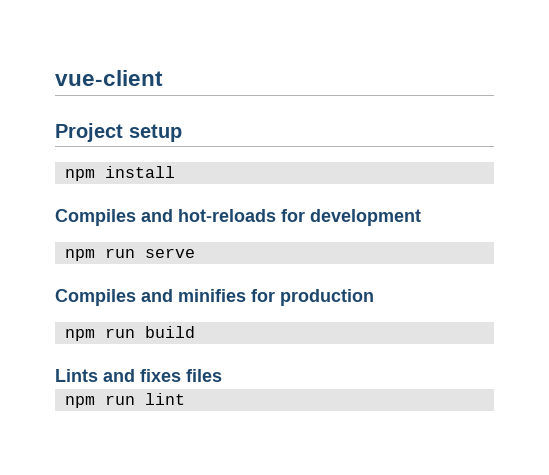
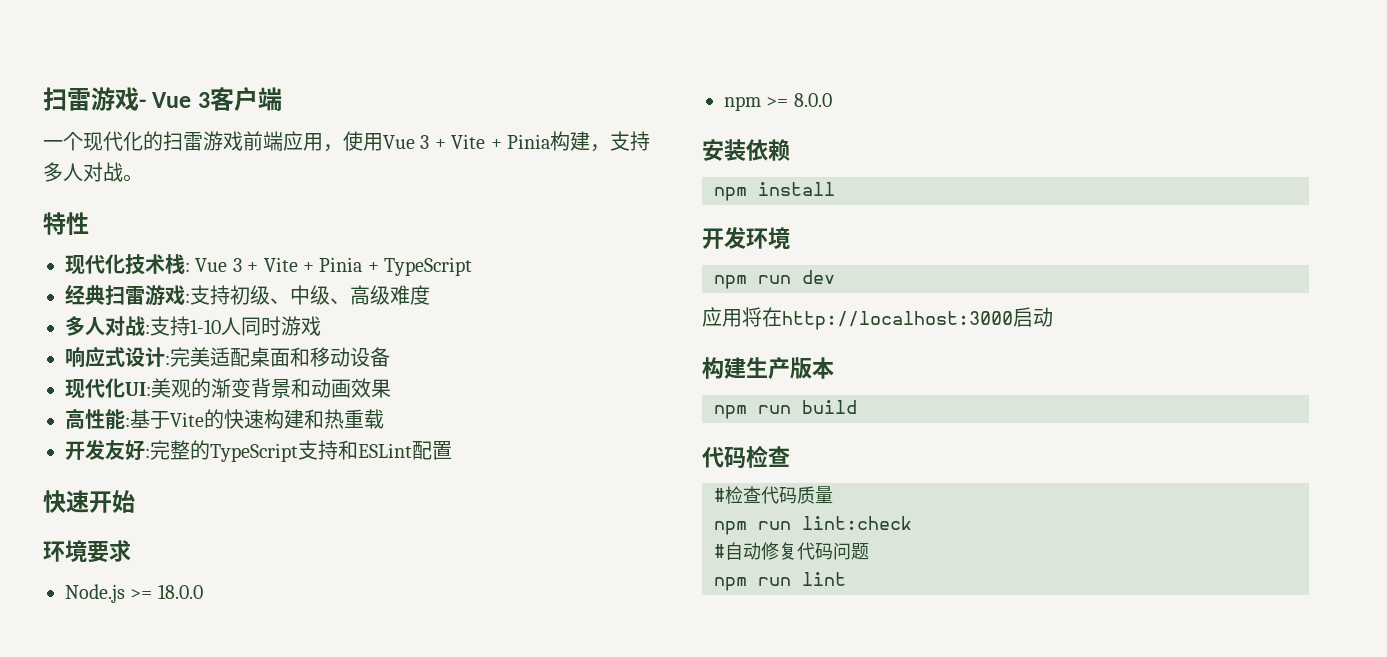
[55,70,163,86] [55,123,182,142] [64,166,175,181] [55,209,421,226] [64,248,195,261] [55,289,374,306] [64,326,195,341] [55,369,222,382] vue-client // Project setup // npm install // Compiles and hot-reloads for development // npm run serve // Compiles and minifies for production // npm run build // Lints and fixes files -> [43,87,282,111] [43,131,650,152] [43,162,143,182] [43,212,89,235] [65,254,473,276] [65,285,430,306] [65,316,321,336] [65,346,390,368] [65,378,391,399] [65,409,384,429] [65,440,452,462] [43,490,135,513] [43,540,131,563] [65,584,203,603] [724,93,832,111] [702,139,790,161] [714,182,835,201] [702,227,790,249] [714,270,835,289] [702,307,1053,330] [702,357,834,380] [714,400,857,419] [702,445,790,469] [714,486,833,504] [714,516,912,535] [714,542,869,560] 扫雷游戏- Vue 3客户端 // 一个现代化的扫雷游戏前端应用，使用Vue 3 + Vite + Pinia构建，支持多人对战。 // 特性 // 现代化技术栈: Vue 3 + Vite + Pinia + TypeScript // 经典扫雷游戏:支持初级、中级、高级难度 // 多人对战:支持1-10人同时游戏 // 响应式设计:完美适配桌面和移动设备 // 现代化UI:美观的渐变背景和动画效果 // 高性能:基于Vite的快速构建和热重载 // 开发友好:完整的TypeScript支持和ESLint配置 // 快速开始 // 环境要求 // Node.js >= 18.0.0 // npm >= 8.0.0 // 安装依赖 // npm install // 开发环境 // npm run dev // 应用将在http://localhost:3000启动 // 构建生产版本 // npm run build // 代码检查 // #检查代码质量 // npm run lint:check // #自动修复代码问题

